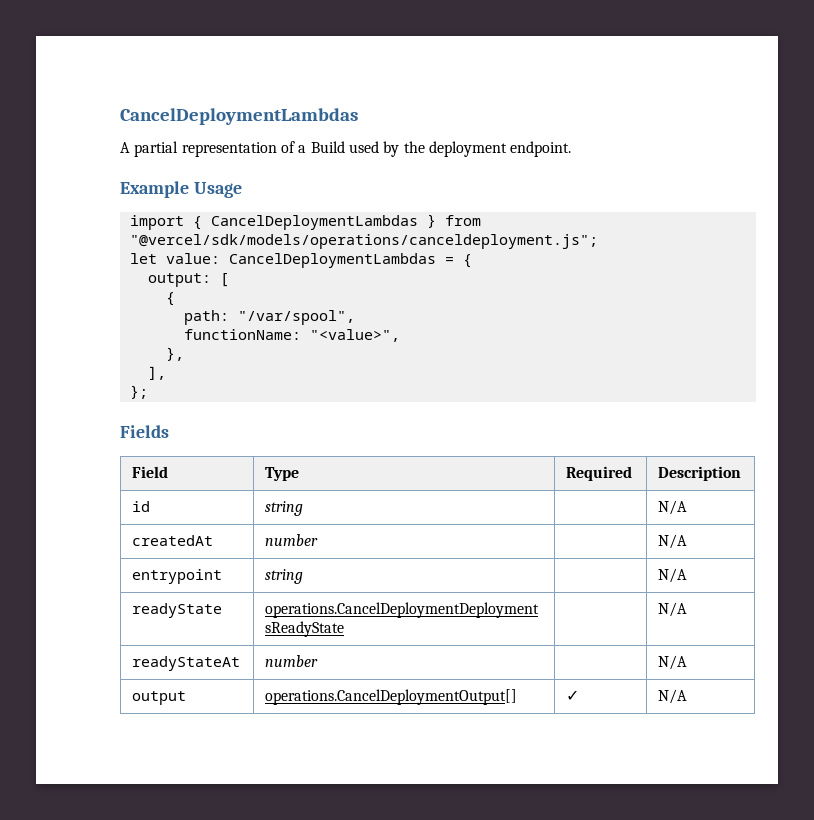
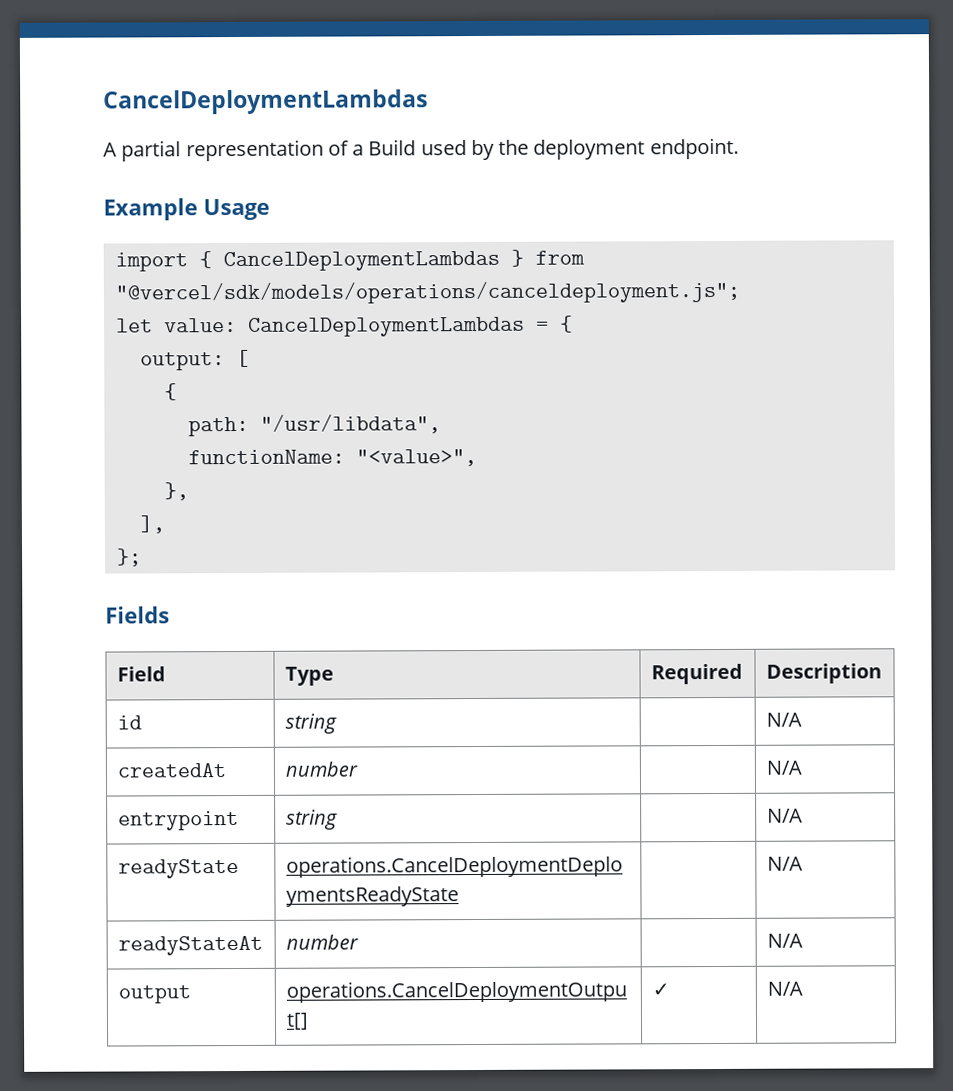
[237,310,355,325] "/var/spool", -> [259,414,441,434] "/usr/libdata",

